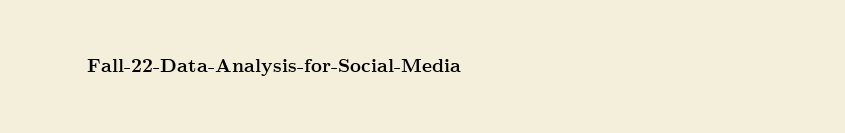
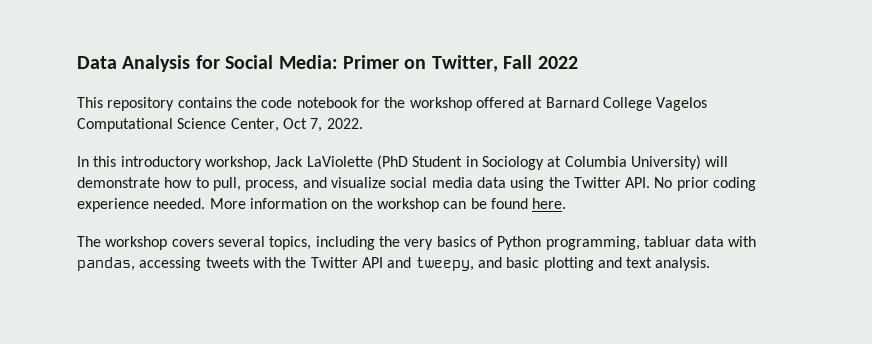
[87,58,461,76] Fall-22-Data-Analysis-for-Social-Media -> [77,55,578,72] [77,97,708,111] [77,118,363,132] [77,155,729,170] [77,177,757,191] [77,198,567,212] [77,236,757,250] [77,257,711,271] Data Analysis for Social Media: Primer on Twitter, Fall 2022 // This repository contains the code notebook for the workshop offered at Barnard College Vagelos Computational Science Center, Oct 7, 2022. // In this introductory workshop, Jack LaViolette (PhD Student in Sociology at Columbia University) will demonstrate how to pull, process, and visualize social media data using the Twitter API. No prior coding experience needed. More information on the workshop can be found here. // The workshop covers several topics, including the very basics of Python programming, tabluar data with pandas, accessing tweets with the Twitter API and tweepy, and basic plotting and text analysis.

